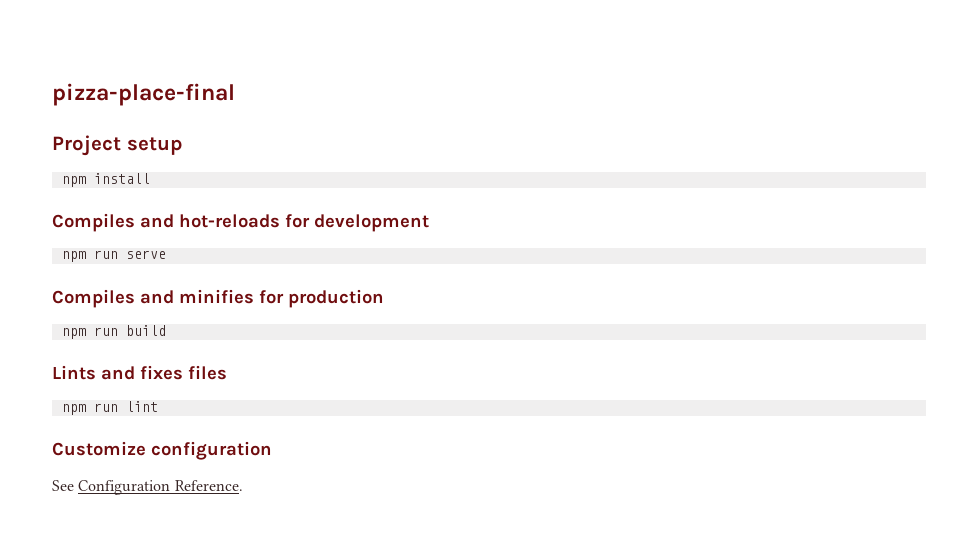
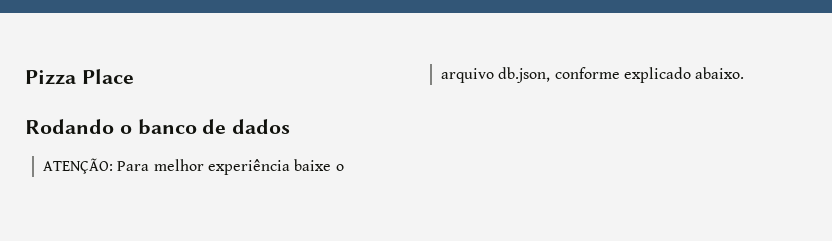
[52,83,235,106] [52,135,183,156] [61,173,150,187] [52,213,429,232] [61,250,166,262] [52,289,384,308] [61,325,166,339] [52,365,227,380] [61,401,158,415] [52,441,272,460] [52,480,243,495] pizza-place-final // Project setup // npm install // Compiles and hot-reloads for development // npm run serve // Compiles and minifies for production // npm run build // Lints and fixes files // npm run lint // Customize configuration // See Configuration Reference. -> [25,69,134,85] [25,119,291,135] [42,158,344,175] [440,67,745,83] Pizza Place // Rodando o banco de dados // ATENÇÃO: Para melhor experiência baixe o arquivo db.json, conforme explicado abaixo.

